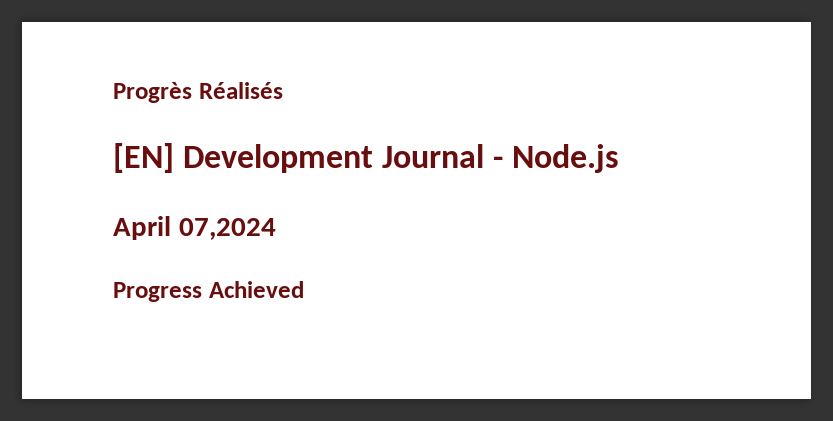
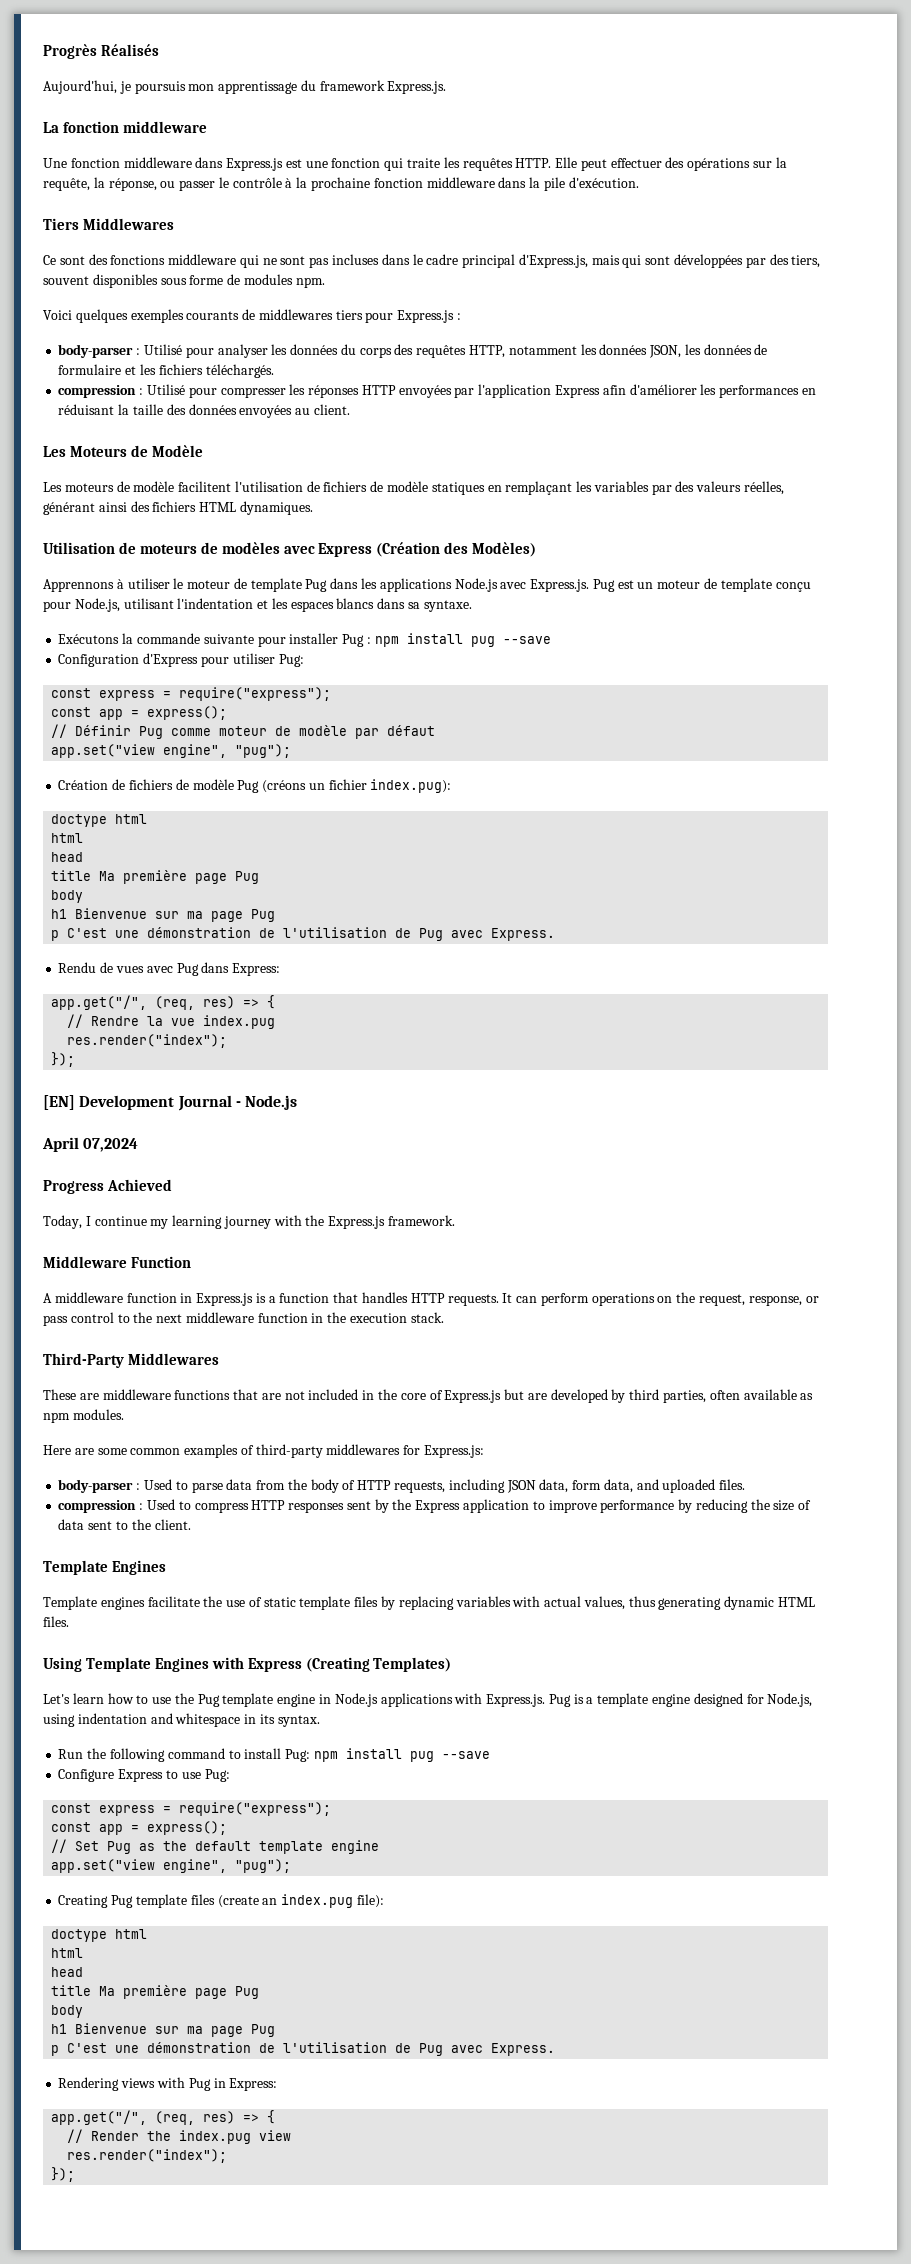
(283, 90) none -> [43,80,447,94] [43,121,207,133] [43,157,787,171] [43,177,639,191] [43,218,174,230] [43,254,821,268] [43,274,325,288] [43,309,462,323] [58,344,768,358] [58,364,274,378] [58,384,816,398] [58,404,350,418] [43,445,203,457] [43,481,785,495] [43,501,313,515] [43,542,537,557] [43,578,811,592] [43,598,472,612] [58,633,551,647] [58,653,304,667] [51,687,332,701] [51,706,228,720] [51,724,436,739] [51,744,292,758] [58,779,452,793] [51,814,148,827] [51,833,84,843] [51,852,84,862] [51,870,260,884] [51,890,84,903] [51,908,276,922] [51,927,556,941] [58,962,281,976] [51,995,276,1010] [67,1014,276,1029] [67,1034,228,1048] [51,1052,76,1067] // Aujourd'hui, je poursuis mon apprentissage du framework Express.js. // La fonction middleware // Une fonction middleware dans Express.js est une fonction qui traite les requêtes HTTP. Elle peut effectuer des opérations sur la requête, la réponse, ou passer le contrôle à la prochaine fonction middleware dans la pile d'exécution. // Tiers Middlewares // Ce sont des fonctions middleware qui ne sont pas incluses dans le cadre principal d'Express.js, mais qui sont développées par des tiers, souvent disponibles sous forme de modules npm. // Voici quelques exemples courants de middlewares tiers pour Express.js : // body-parser : Utilisé pour analyser les données du corps des requêtes HTTP, notamment les données JSON, les données de formulaire et les fichiers téléchargés. // compression : Utilisé pour compresser les réponses HTTP envoyées par l'application Express afin d'améliorer les performances en réduisant la taille des données envoyées au client. // Les Moteurs de Modèle // Les moteurs de modèle facilitent l'utilisation de fichiers de modèle statiques en remplaçant les variables par des valeurs réelles, générant ainsi des fichiers HTML dynamiques. // Utilisation de moteurs de modèles avec Express (Création des Modèles) // Apprennons à utiliser le moteur de template Pug dans les applications Node.js avec Express.js. Pug est un moteur de template conçu pour Node.js, utilisant l'indentation et les espaces blancs dans sa syntaxe. // Exécutons la commande suivante pour installer Pug : npm install pug --save // Configuration d'Express pour utiliser Pug: // const express = require("express"); // const app = express(); // // Définir Pug comme moteur de modèle par défaut // app.set("view engine", "pug"); // Création de fichiers de modèle Pug (créons un fichier index.pug): // doctype html // html // head // title Ma première page Pug // body // h1 Bienvenue sur ma page Pug // p C'est une démonstration de l'utilisation de Pug avec Express. // Rendu de vues avec Pug dans Express: // app.get("/", (req, res) => { // // Rendre la vue index.pug // res.render("index"); // });
(304, 289) none -> [43,1215,456,1229] [43,1256,191,1268] [43,1292,819,1306] [43,1312,444,1326] [43,1353,219,1368] [43,1389,814,1403] [43,1409,124,1423] [43,1444,485,1458] [58,1479,746,1493] [58,1499,812,1513] [58,1519,191,1530] [43,1560,166,1575] [43,1596,816,1610] [43,1616,69,1627] [43,1657,452,1672] [43,1693,813,1707] [43,1713,320,1727] [58,1748,490,1762] [58,1769,230,1782] [51,1802,332,1816] [51,1821,228,1835] [51,1839,380,1854] [51,1859,292,1873] [58,1894,384,1908] [51,1929,148,1942] [51,1948,84,1958] [51,1967,84,1977] [51,1985,260,1999] [51,2005,84,2018] [51,2023,276,2037] [51,2042,556,2056] [58,2077,278,2091] [51,2110,276,2125] [67,2129,292,2144] [67,2149,228,2163] [51,2167,76,2182] // Today, I continue my learning journey with the Express.js framework. // Middleware Function // A middleware function in Express.js is a function that handles HTTP requests. It can perform operations on the request, response, or pass control to the next middleware function in the execution stack. // Third-Party Middlewares // These are middleware functions that are not included in the core of Express.js but are developed by third parties, often available as npm modules. // Here are some common examples of third-party middlewares for Express.js: // body-parser : Used to parse data from the body of HTTP requests, including JSON data, form data, and uploaded files. // compression : Used to compress HTTP responses sent by the Express application to improve performance by reducing the size of data sent to the client. // Template Engines // Template engines facilitate the use of static template files by replacing variables with actual values, thus generating dynamic HTML files. // Using Template Engines with Express (Creating Templates) // Let's learn how to use the Pug template engine in Node.js applications with Express.js. Pug is a template engine designed for Node.js, using indentation and whitespace in its syntax. // Run the following command to install Pug: npm install pug --save // Configure Express to use Pug: // const express = require("express"); // const app = express(); // // Set Pug as the default template engine // app.set("view engine", "pug"); // Creating Pug template files (create an index.pug file): // doctype html // html // head // title Ma première page Pug // body // h1 Bienvenue sur ma page Pug // p C'est une démonstration de l'utilisation de Pug avec Express. // Rendering views with Pug in Express: // app.get("/", (req, res) => { // // Render the index.pug view // res.render("index"); // });

